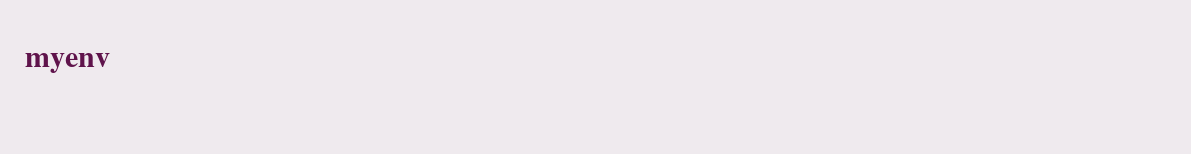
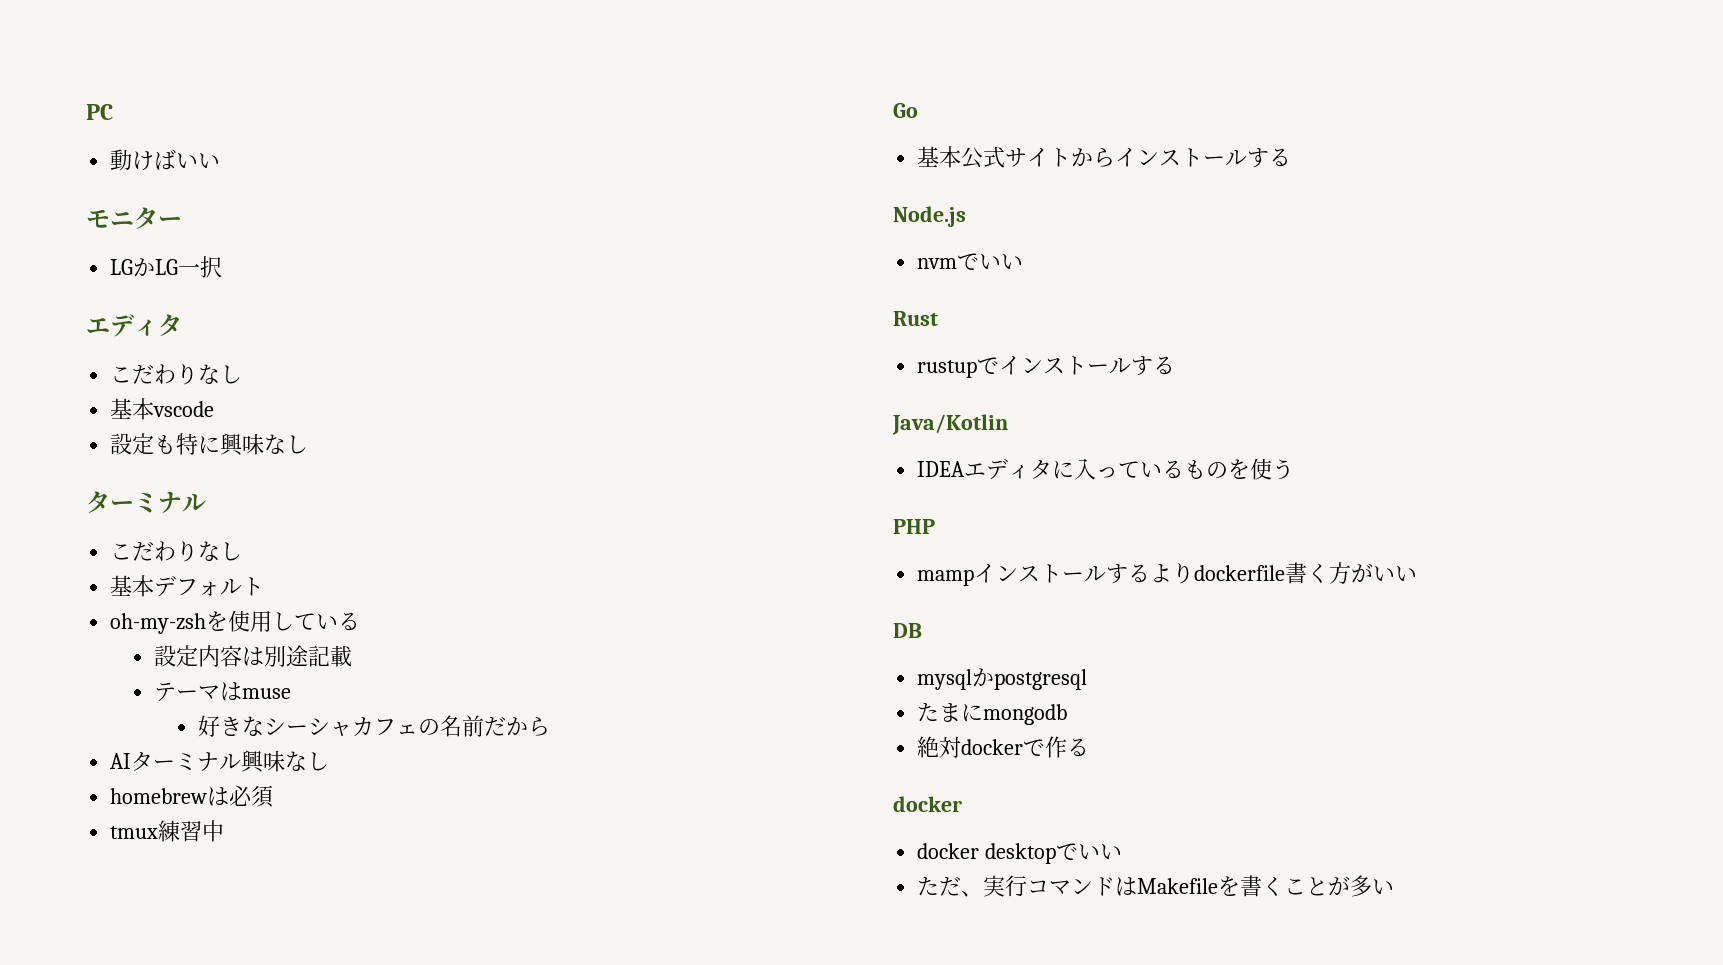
[25,53,110,73] myenv -> [86,104,113,120] [110,149,221,171] [86,207,182,230] [110,256,223,278] [86,314,182,337] [110,364,243,385] [110,398,215,420] [110,433,309,456] [86,491,206,514] [110,541,243,562] [110,575,265,597] [110,610,361,634] [153,645,352,667] [153,682,291,701] [197,715,550,737] [110,750,330,773] [110,785,274,808] [110,820,225,842] [893,103,918,118] [917,146,1292,169] [893,206,966,227] [917,253,1024,270] [893,311,938,326] [917,356,1176,378] [892,414,1008,435] [917,458,1295,480] [893,519,935,534] [917,562,1418,586] [893,623,922,638] [917,668,1088,690] [917,702,1068,725] [917,736,1090,758] [893,796,962,812] [917,843,1123,864] [917,875,1395,897] PC // 動けばいい // モニター // LGかLG一択 // エディタ // こだわりなし // 基本vscode // 設定も特に興味なし // ターミナル // こだわりなし // 基本デフォルト // oh-my-zshを使用している // 設定内容は別途記載 // テーマはmuse // 好きなシーシャカフェの名前だから // AIターミナル興味なし // homebrewは必須 // tmux練習中 // Go // 基本公式サイトからインストールする // Node.js // nvmでいい // Rust // rustupでインストールする // Java/Kotlin // IDEAエディタに入っているものを使う // PHP // mampインストールするよりdockerfile書く方がいい // DB // mysqlかpostgresql // たまにmongodb // 絶対dockerで作る // docker // docker desktopでいい // ただ、実行コマンドはMakefileを書くことが多い

